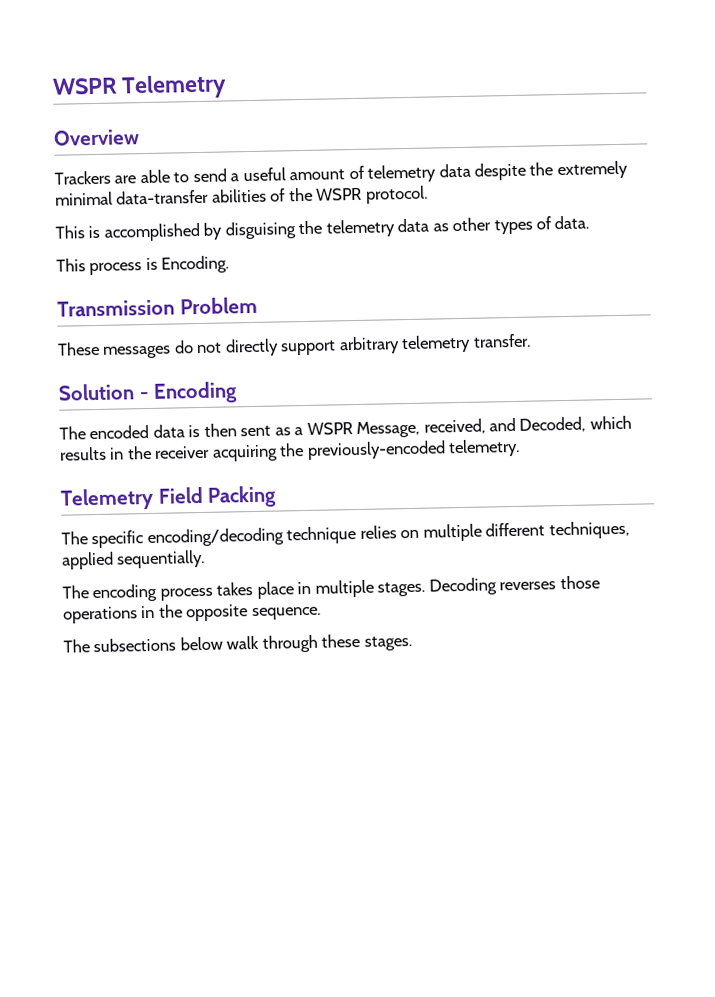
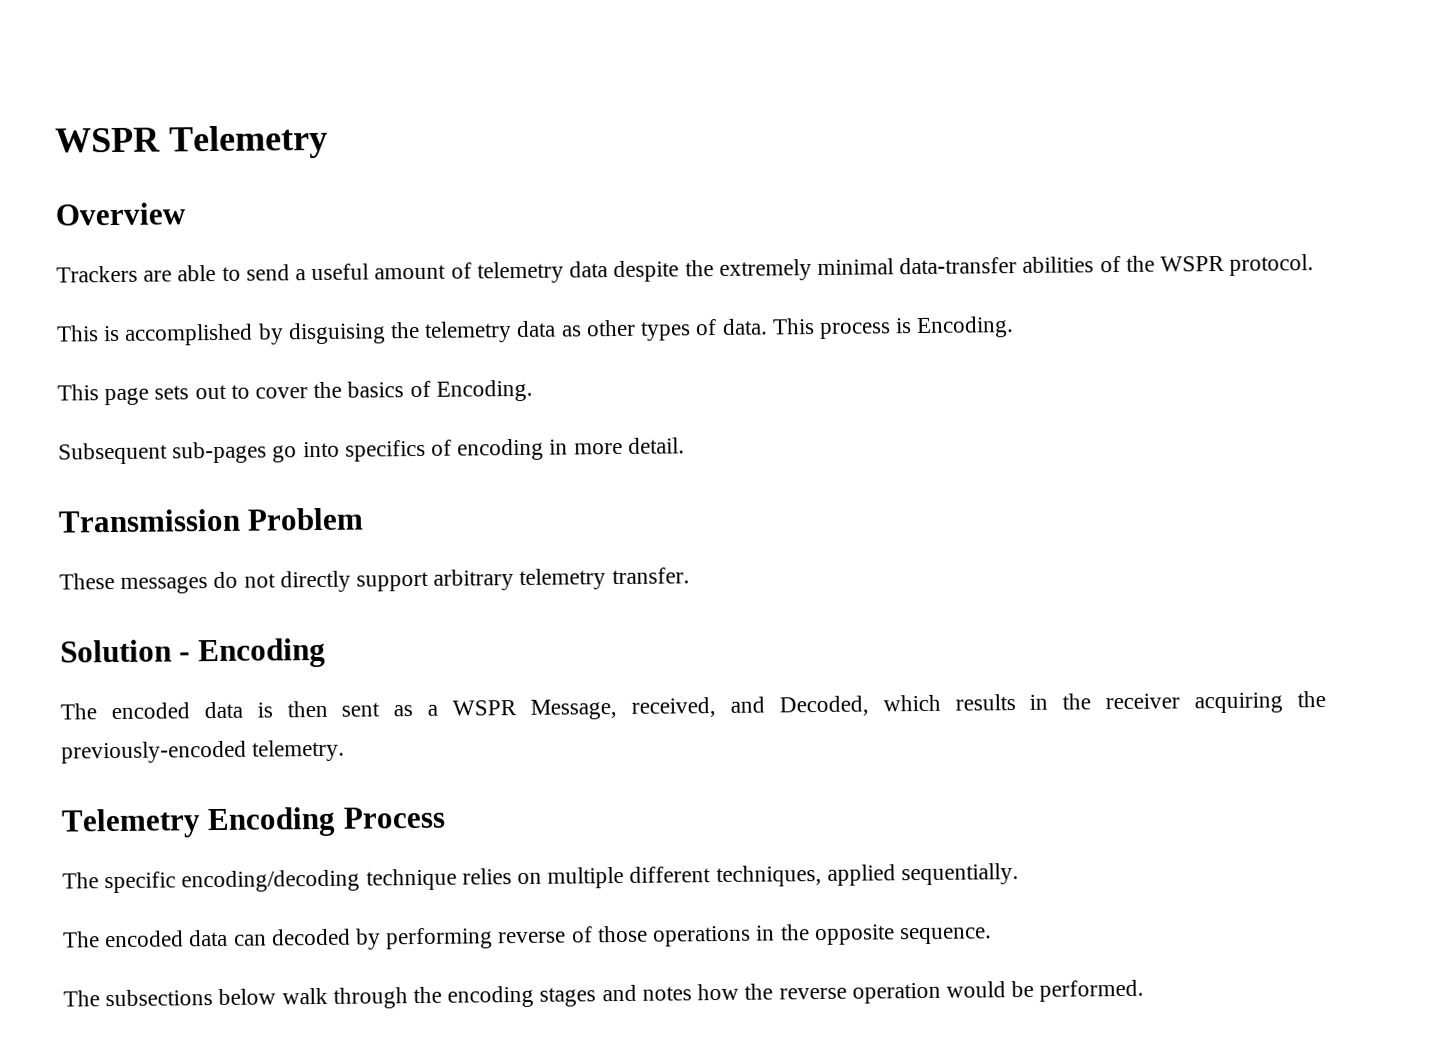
(590, 222) // -> (768, 326) none
(230, 264) none -> [57,379,533,406] [58,437,685,465] // This page sets out to cover the basics of Encoding. // Subsequent sub-pages go into specifics of encoding in more detail.
[157,485,278,508] Field Packing -> [207,806,445,838] Encoding Process
[92,577,557,603] encoding process takes place in multiple stages. Decoding reverses -> [104,926,593,950] encoded data can decoded by performing reverse of
[321,633,412,651] these stages. -> [413,979,1145,1008] the encoding stages and notes how the reverse operation would be performed.

